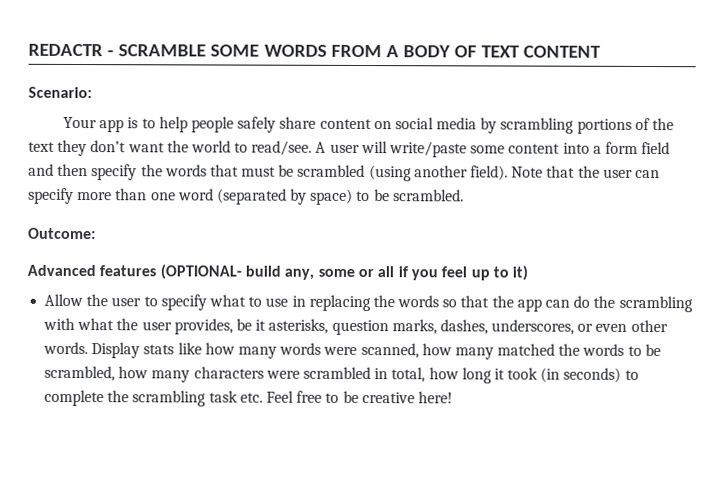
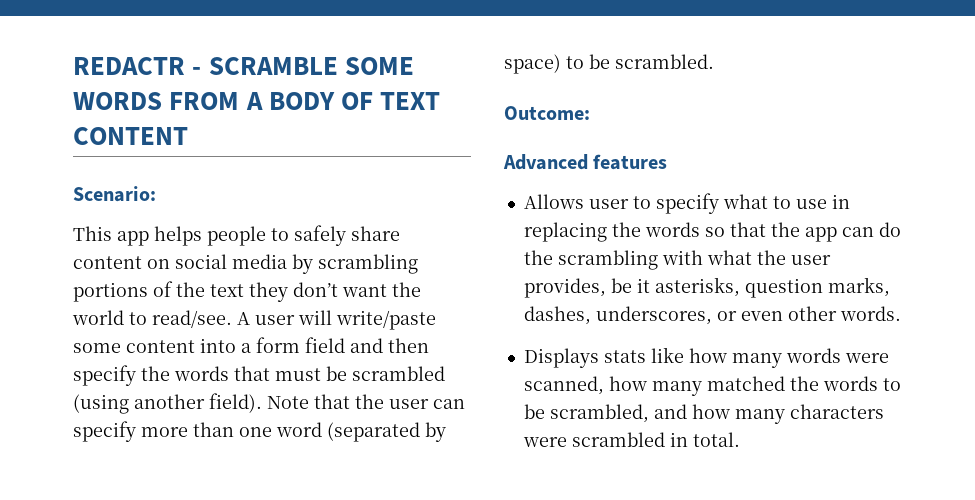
[63,116,234,133] Your app is to help people -> [73,226,289,246] This app helps people to
[159,264,529,281] [44,293,109,307] (OPTIONAL- build any, some or all if you feel up to it) // Allow the -> [523,194,584,209] // Allows
[91,342,141,359] Display -> [523,348,599,368] // Displays
(116, 373) none -> [653,404,687,419] and
[391,367,639,384] [44,389,453,407] total, how long it took (in seconds) to complete the scrambling task etc. Feel free to be creative here! -> [692,432,740,447] total.

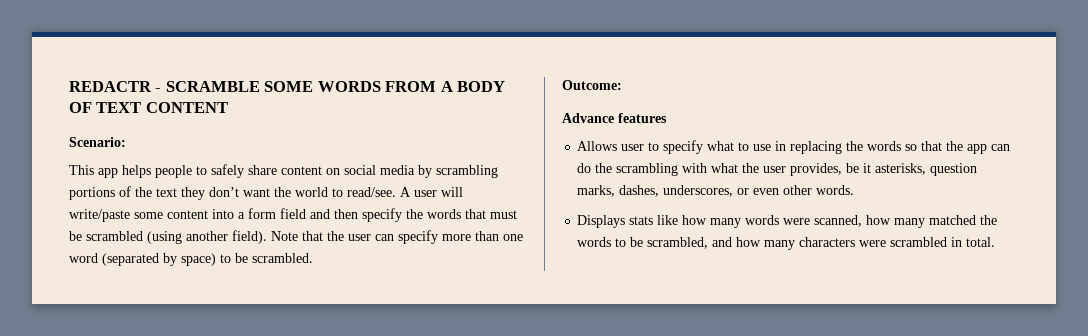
[503,154,588,170] Advanced -> [562,113,614,123] Advance

